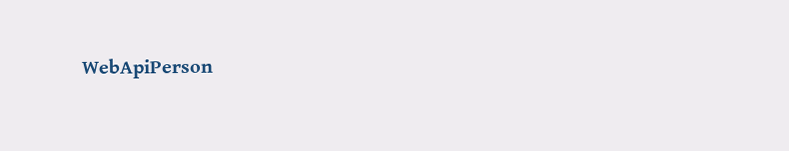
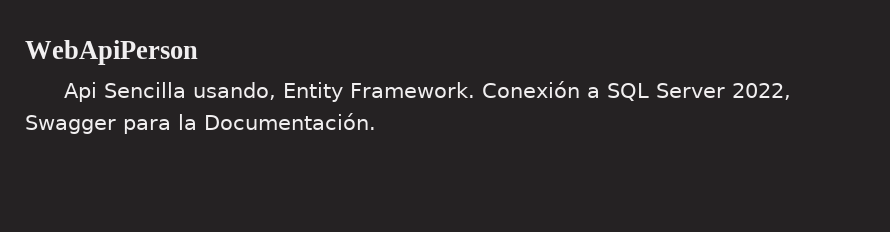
(214, 68) none -> [64,81,792,102] [25,113,376,134] // Api Sencilla usando, Entity Framework. Conexión a SQL Server 2022, Swagger para la Documentación.

